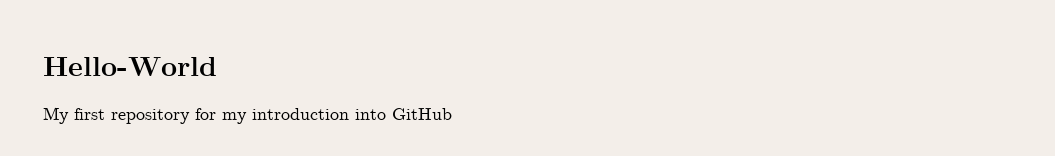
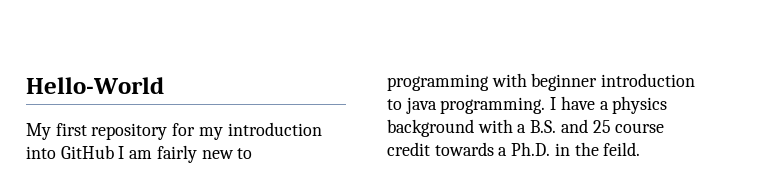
(452, 114) none -> [118,145,253,163] [387,73,696,91] [387,96,668,114] [387,119,665,137] [387,142,641,156] I am fairly new to programming with beginner introduction to java programming. I have a physics background with a B.S. and 25 course credit towards a Ph.D. in the feild.

